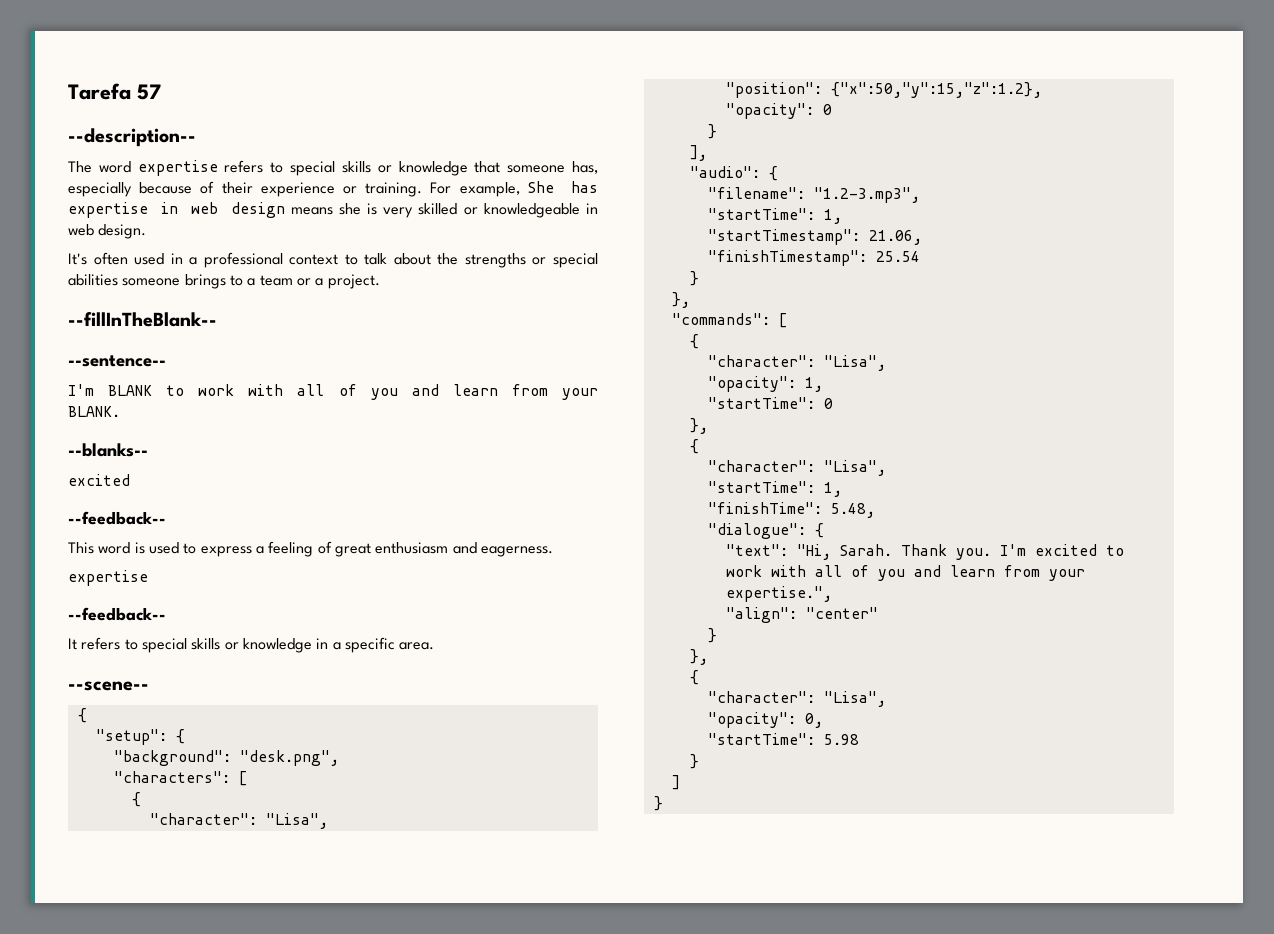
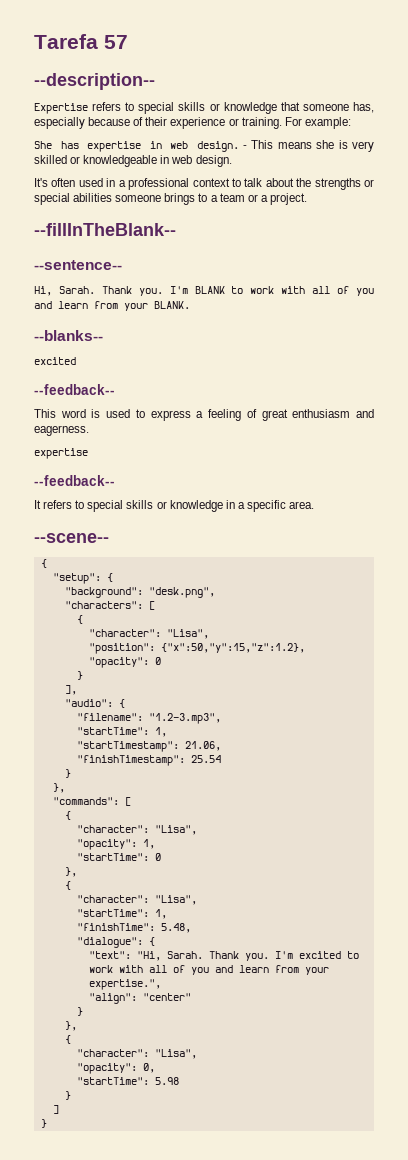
[68,160,218,176] The word expertise -> [34,103,88,114] Expertise
[459,182,520,197] example, -> [304,117,351,129] example: //
[230,202,285,218] design -> [196,140,274,152] design. - This
(166, 361) none -> [34,286,163,296] Hi, Sarah. Thank you.

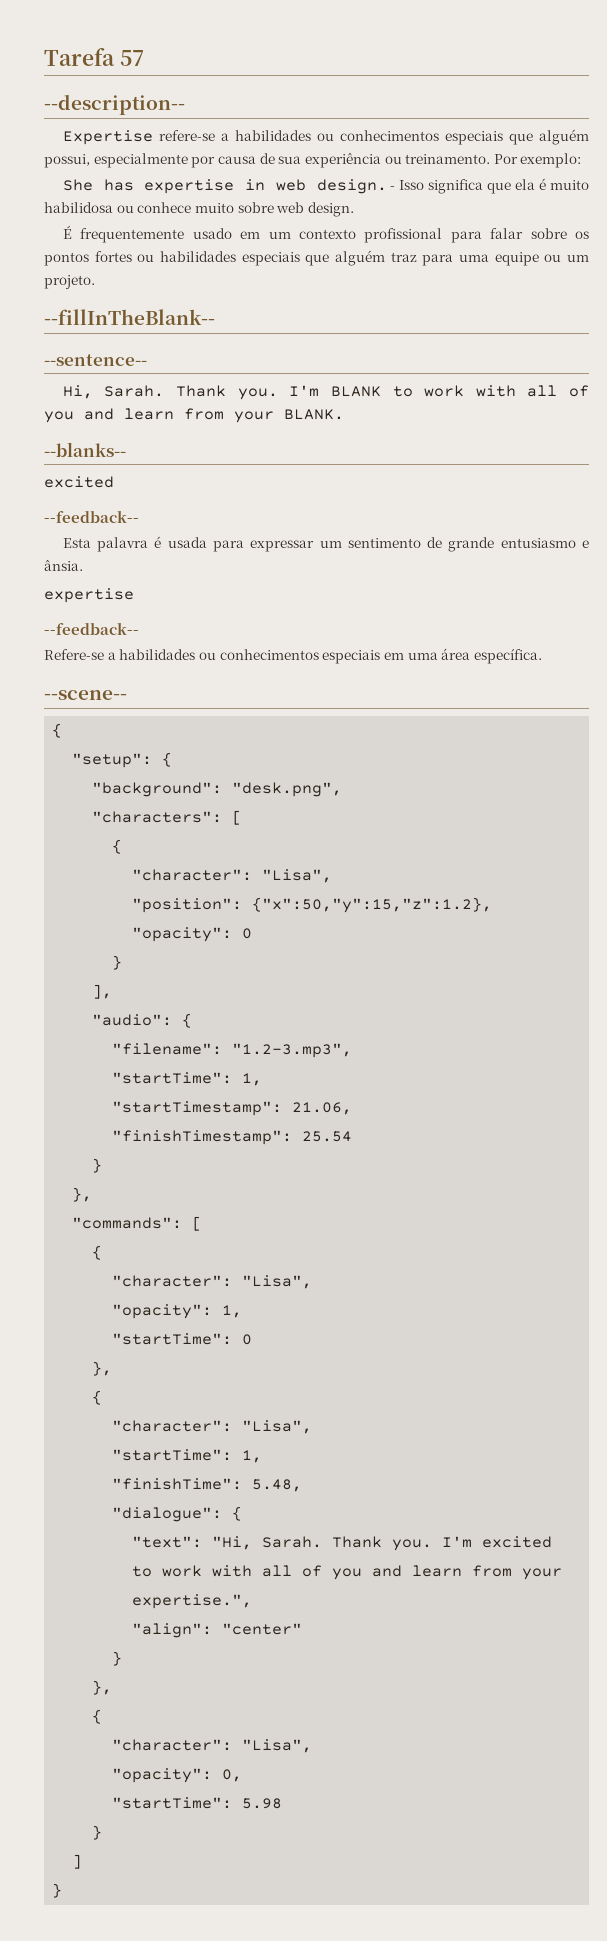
[92,102,374,114] [34,117,351,129] refers to special skills or knowledge that someone has, especially because of their experience or training. For example: -> [158,129,589,145] [44,152,582,168] refere-se a habilidades ou conhecimentos especiais que alguém possui, especialmente por causa de sua experiência ou treinamento. Por exemplo:
[251,140,374,152] [34,155,232,167] [34,178,375,190] [34,193,307,205] This means she is very skilled or knowledgeable in web design. // It's often used in a professional context to talk about the strengths or special abilities someone brings to a team or a project. -> [399,178,589,194] [44,202,354,217] [62,226,589,243] [44,250,590,266] [44,275,95,289] Isso significa que ela é muito habilidosa ou conhece muito sobre web design. // É frequentemente usado em um contexto profissional para falar sobre os pontos fortes ou habilidades especiais que alguém traz para uma equipe ou um projeto.
[34,409,374,421] [34,425,89,436] [34,448,88,459] [34,475,115,486] [34,500,315,512] This word is used to express a feeling of great enthusiasm and eagerness. // expertise // --feedback-- // It refers to special skills or knowledge in a specific area. -> [62,536,589,552] [44,559,83,571] [44,588,134,603] [44,622,139,635] [44,648,542,664] Esta palavra é usada para expressar um sentimento de grande entusiasmo e ânsia. // expertise // --feedback-- // Refere-se a habilidades ou conhecimentos especiais em uma área específica.

